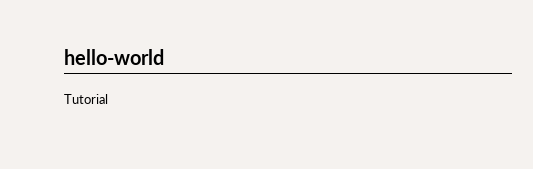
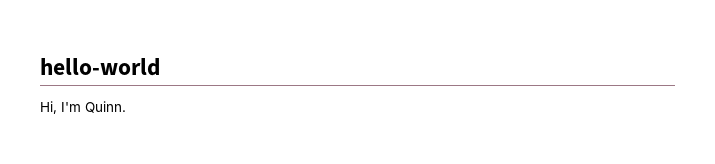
[64,94,108,104] Tutorial -> [40,101,126,114] Hi, I'm Quinn.

